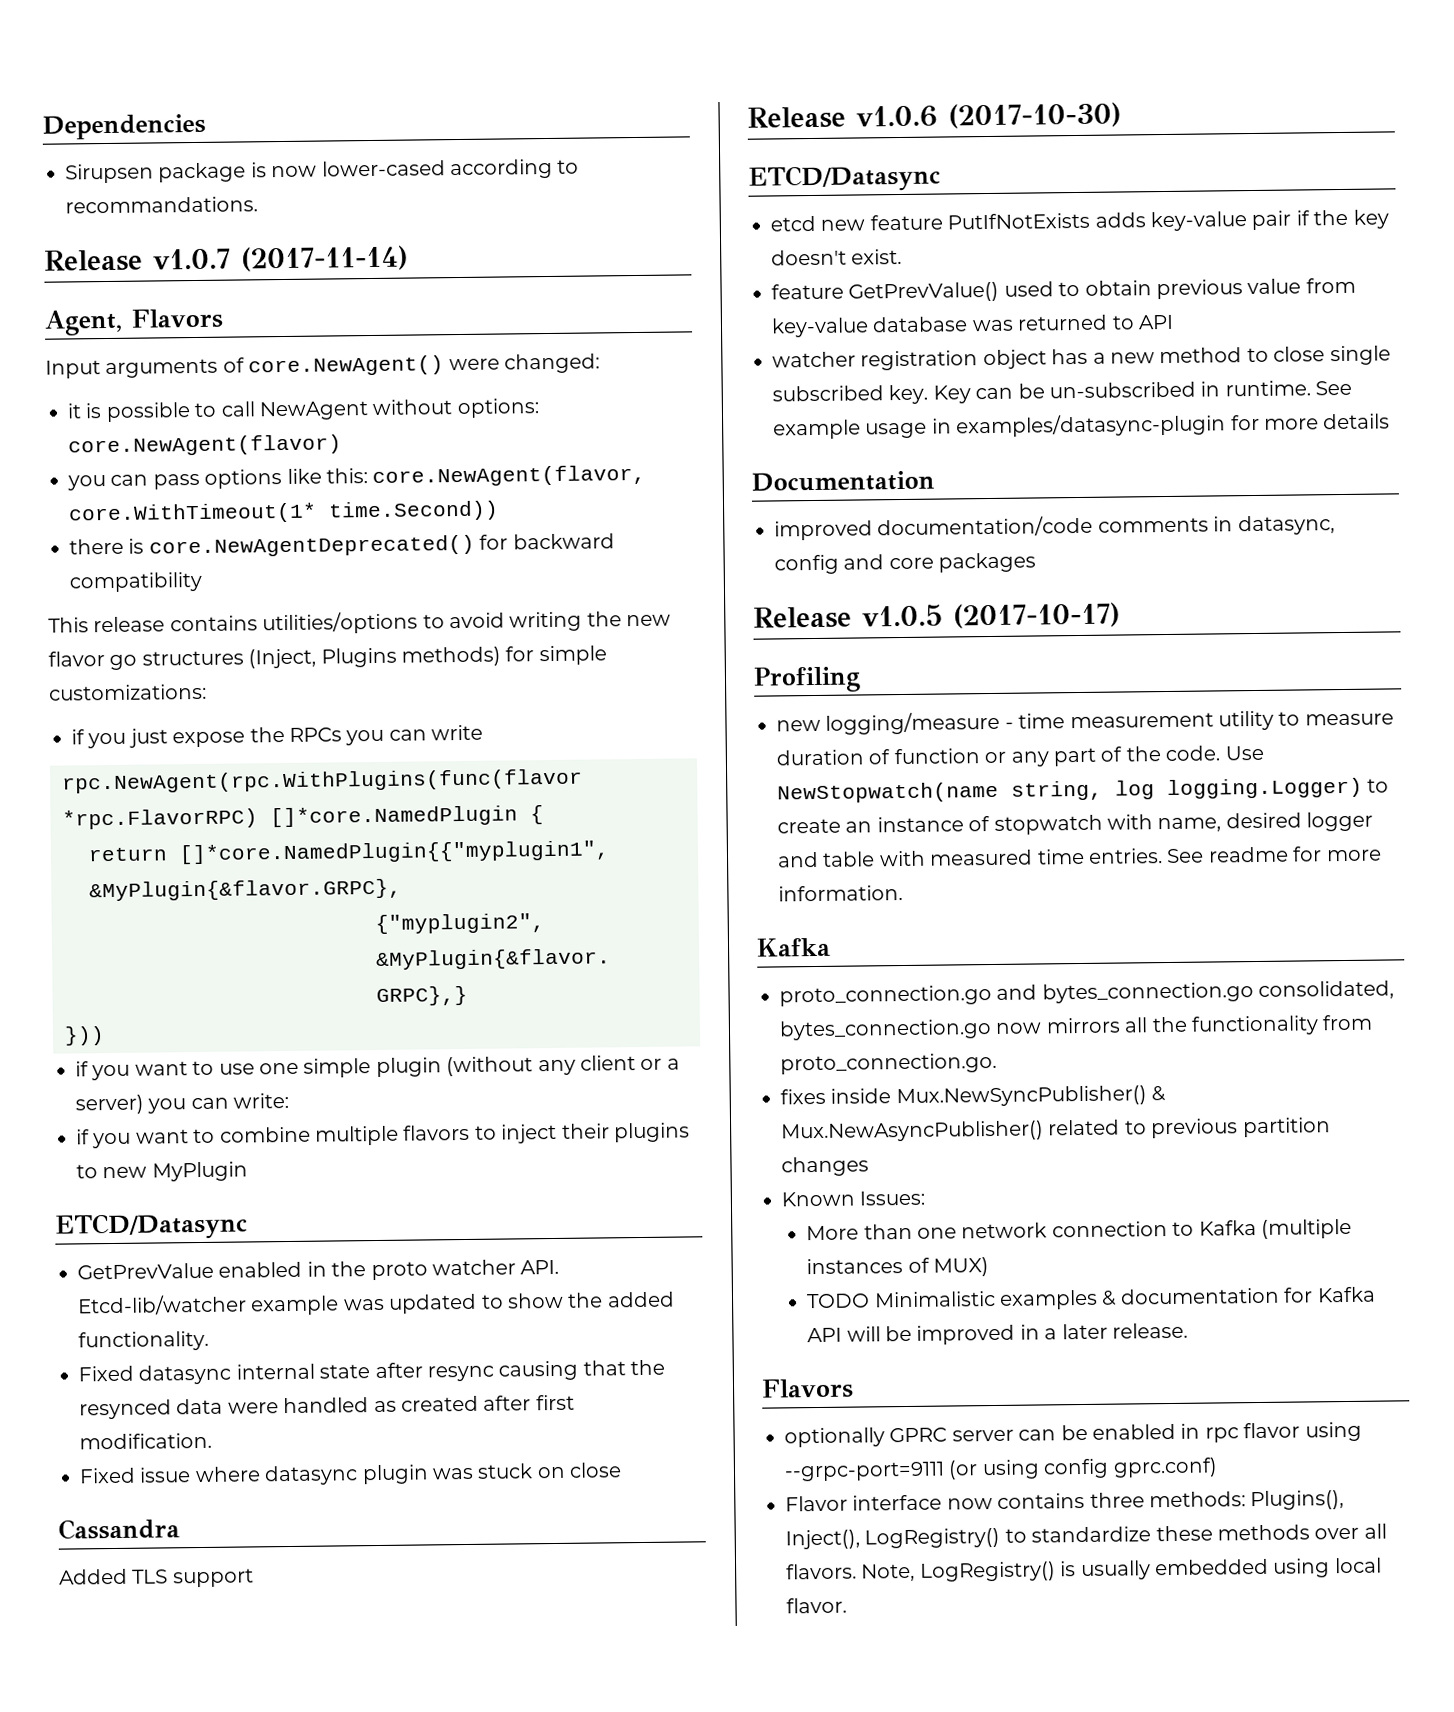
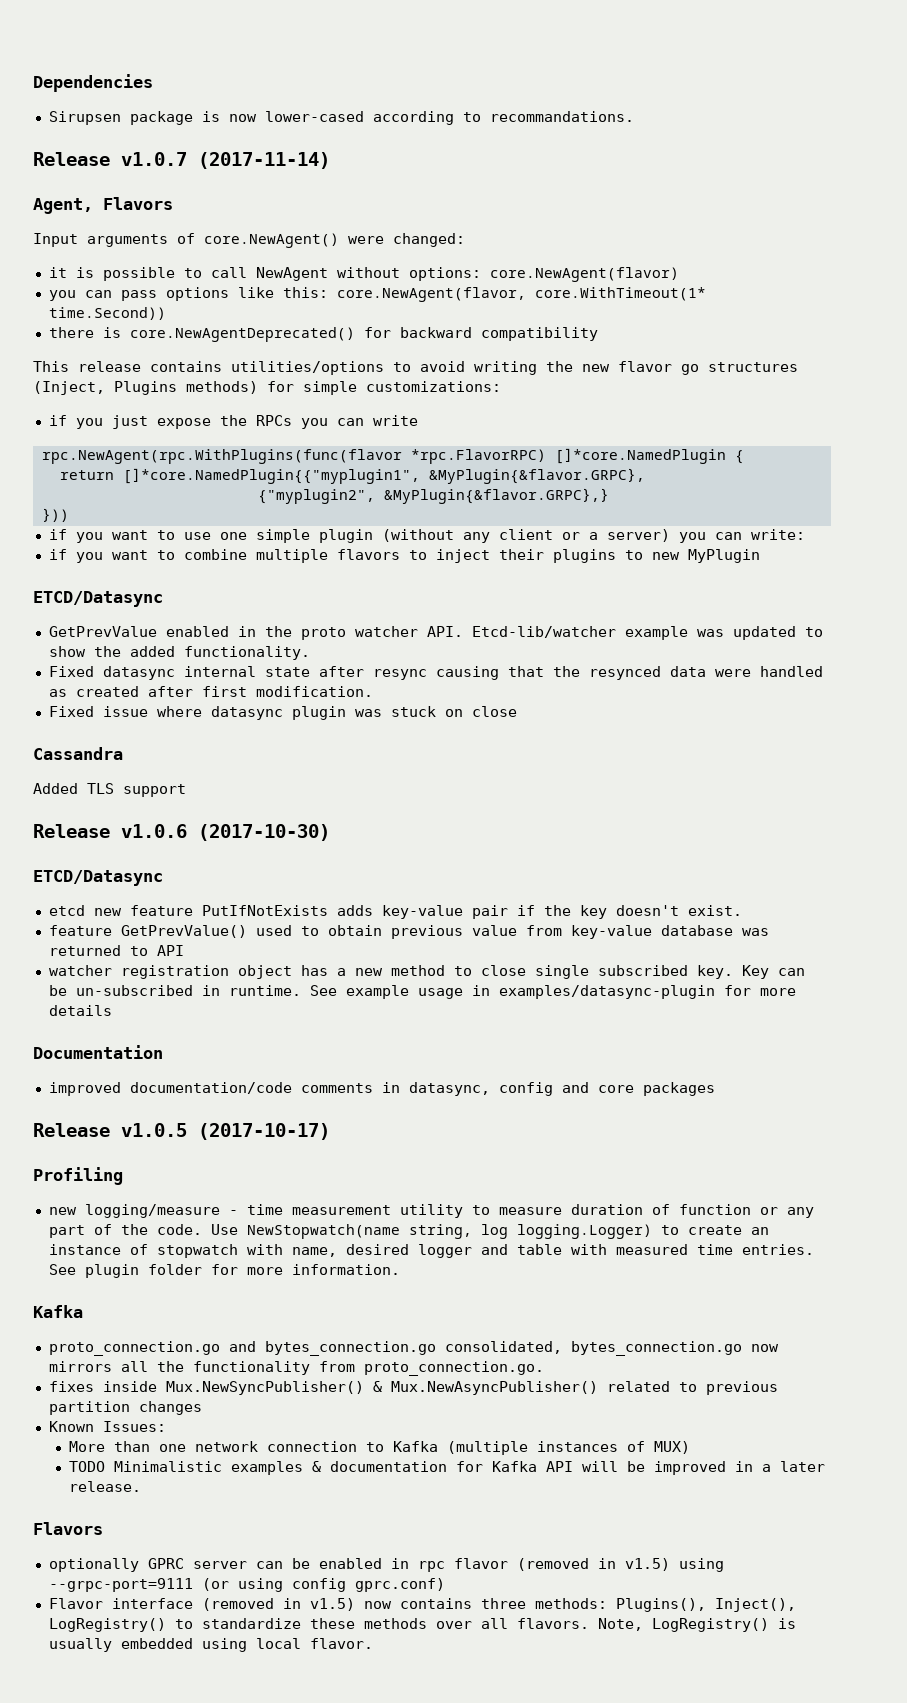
[1207,846,1289,863] readme -> [84,1264,202,1278] plugin folder
(1301, 1430) none -> [516,1558,670,1571] (removed in v1.5)
(943, 1502) none -> [201,1598,355,1611] (removed in v1.5)

